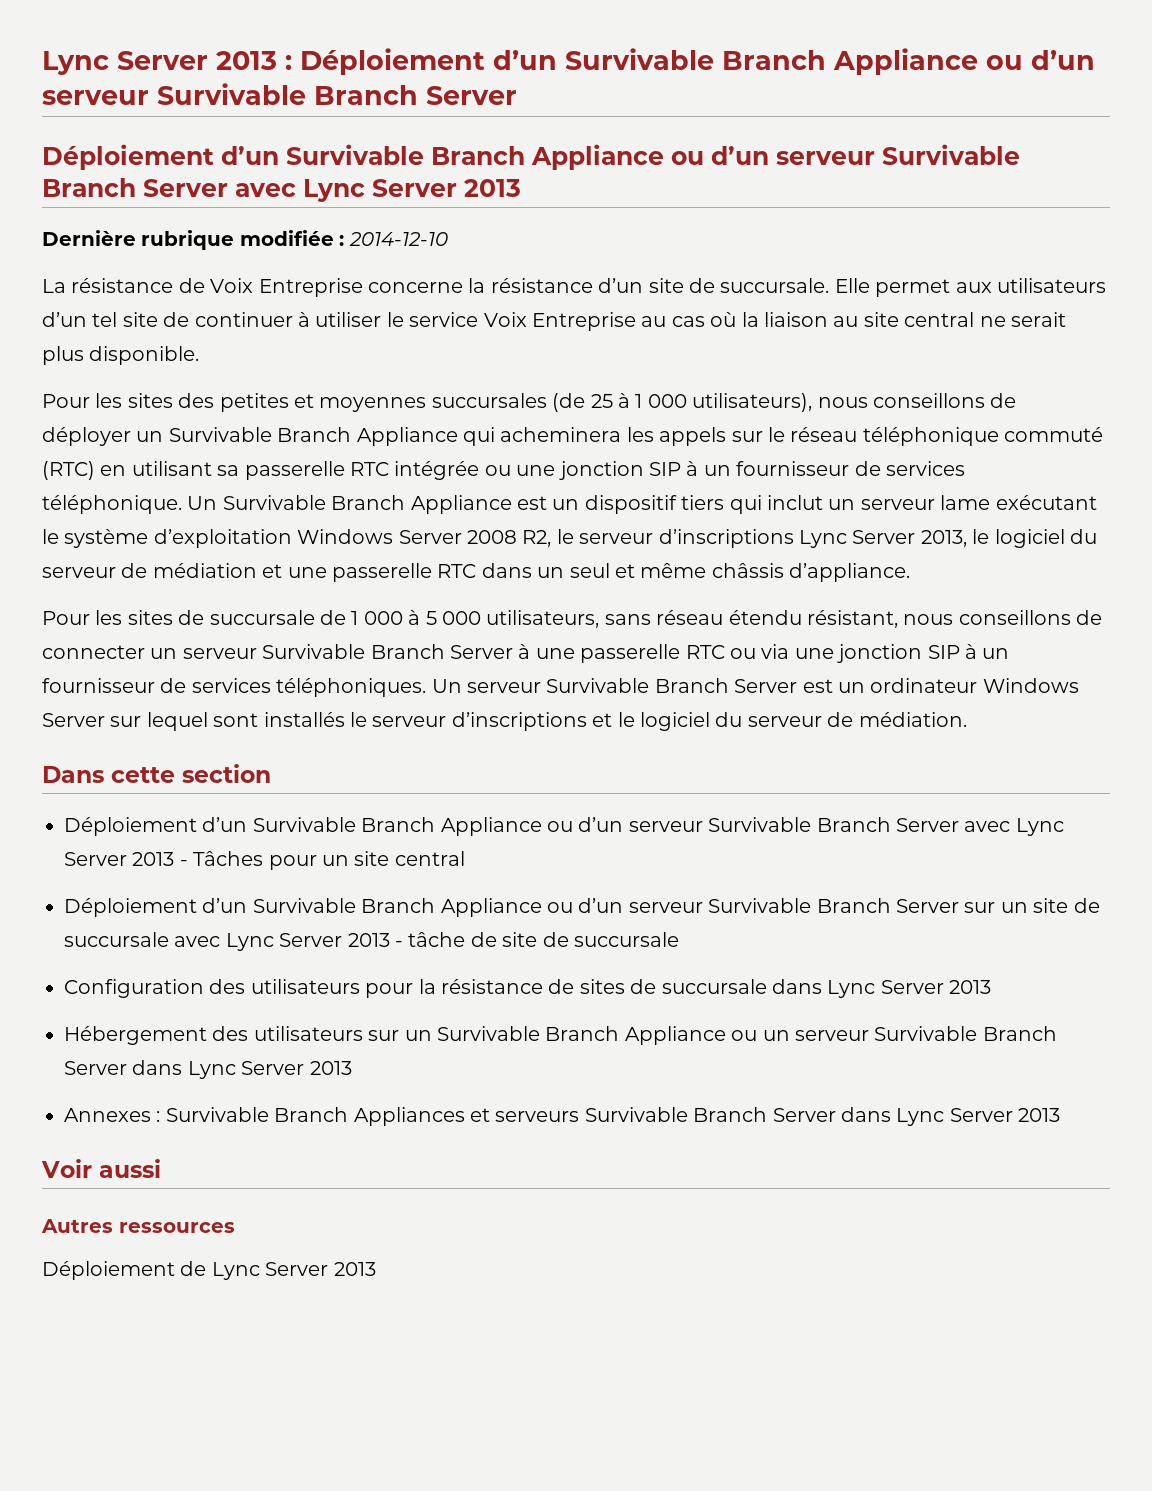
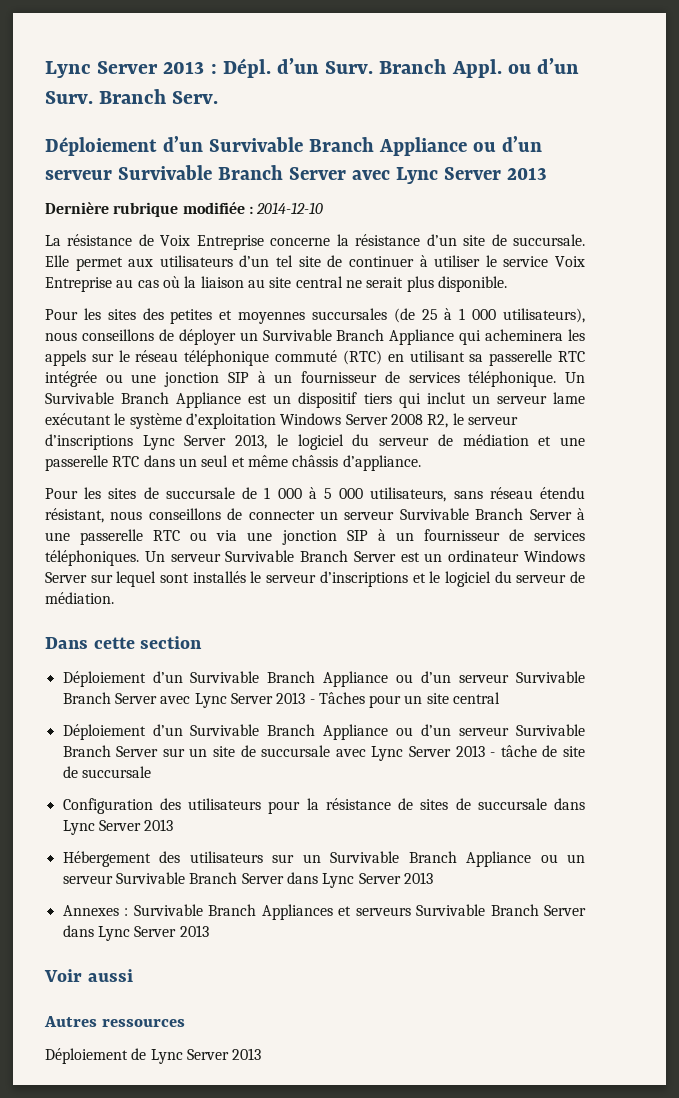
[300,48,1095,75] [42,83,517,105] Déploiement d’un Survivable Branch Appliance ou d’un serveur Survivable Branch Server -> [222,58,580,78] [45,89,219,104] Dépl. d’un Surv. Branch Appl. ou d’un Surv. Branch Serv.

